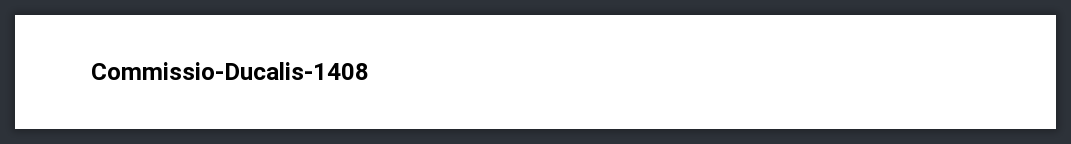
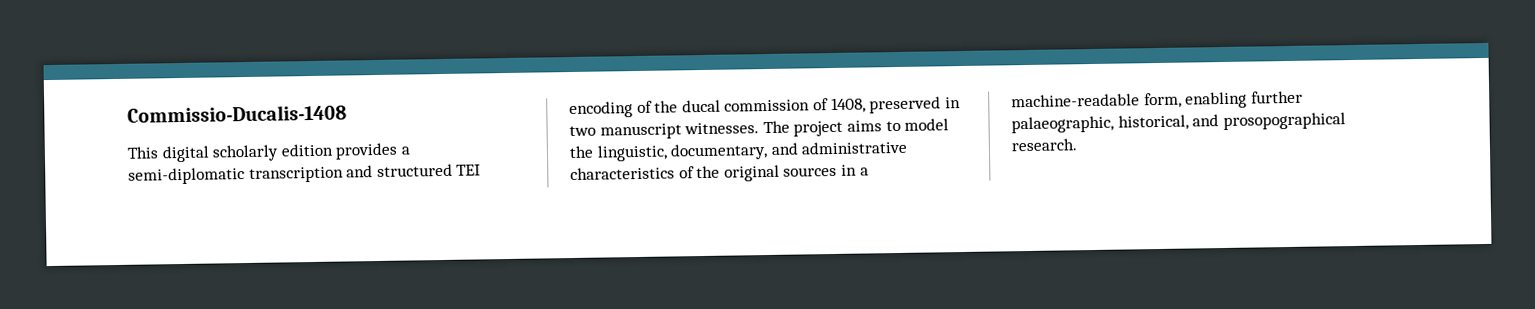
(369, 71) none -> [127,142,410,163] [128,163,482,185] [569,96,961,119] [569,118,950,140] [569,140,908,162] [570,164,869,182] [1011,90,1303,109] [1011,112,1346,134] [1011,138,1077,152] // This digital scholarly edition provides a semi-diplomatic transcription and structured TEI encoding of the ducal commission of 1408, preserved in two manuscript witnesses. The project aims to model the linguistic, documentary, and administrative characteristics of the original sources in a machine-readable form, enabling further palaeographic, historical, and prosopographical research.

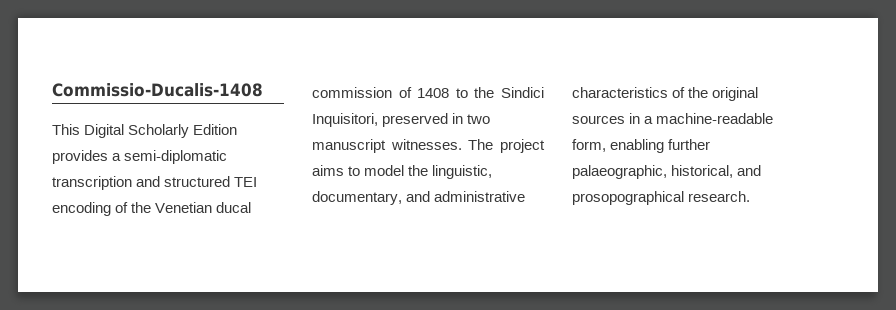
[161,143,333,163] digital scholarly edition -> [84,124,238,138] Digital Scholarly Edition
(679, 106) none -> [155,202,213,213] Venetian
[830,97,866,114] 1408, -> [417,87,544,98] [312,113,378,127] 1408 to the Sindici Inquisitori,

